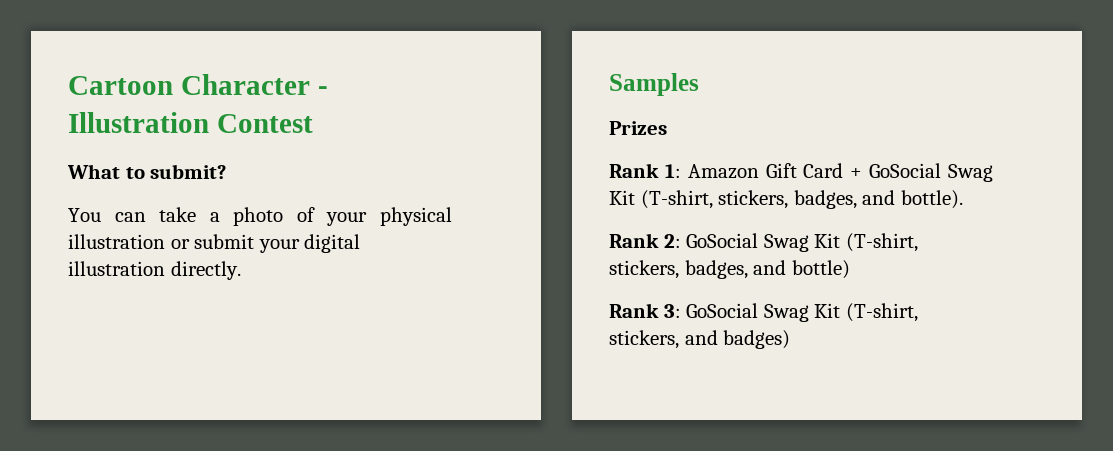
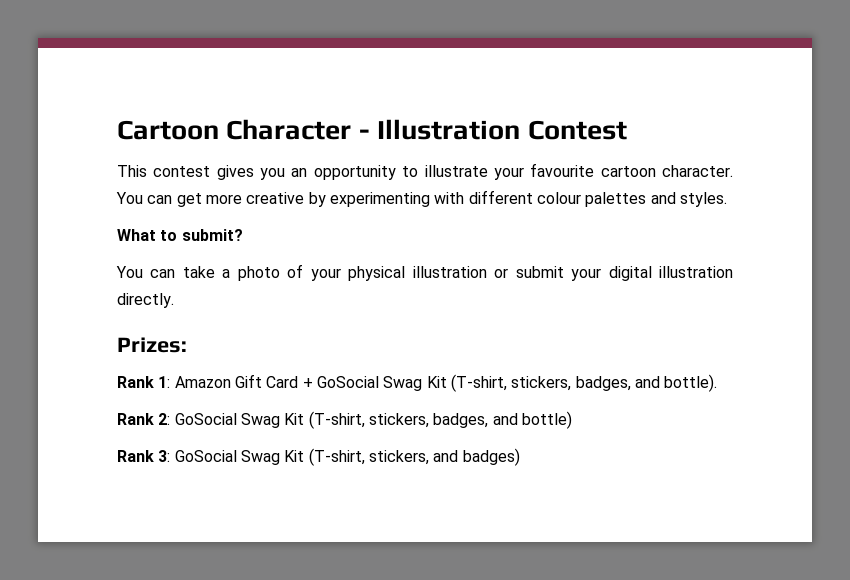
(313, 123) none -> [117,163,734,180] [116,190,727,207] // This contest gives you an opportunity to illustrate your favourite cartoon character. You can get more creative by experimenting with different colour palettes and styles.
[609,73,699,96] [609,121,667,135] Samples // Prizes -> [117,337,187,353] Prizes:

